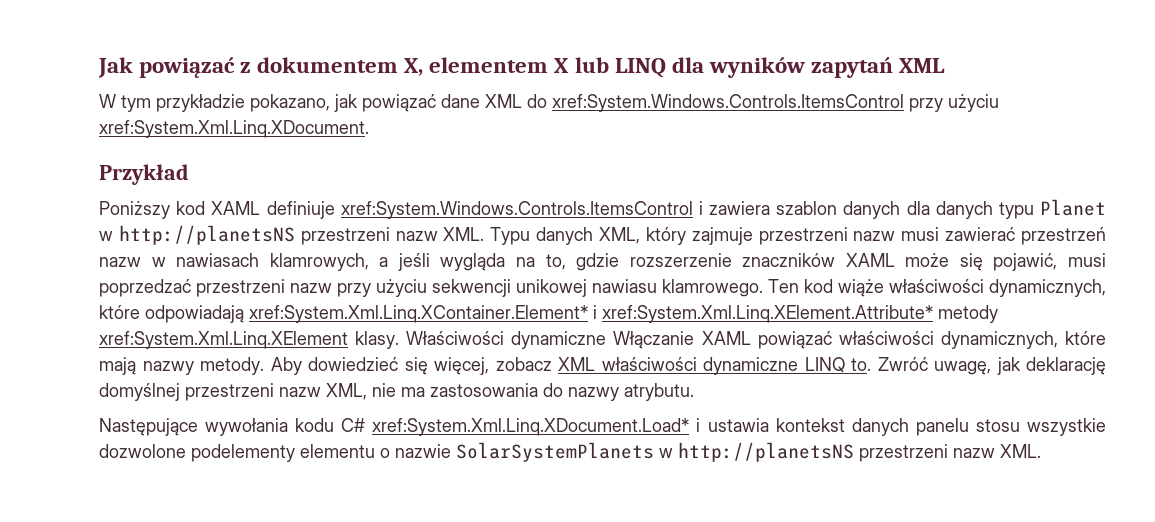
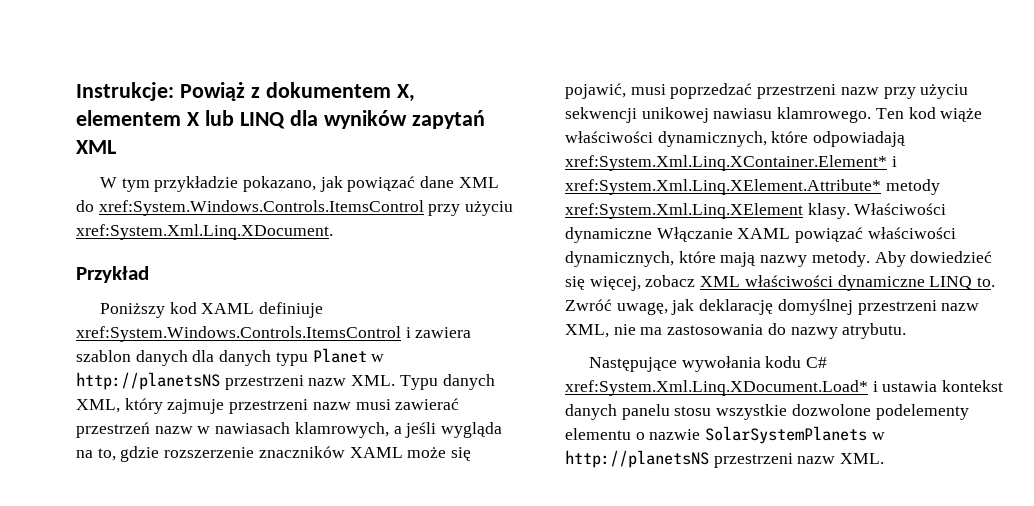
[98,57,236,78] Jak powiązać -> [76,82,245,101] Instrukcje: Powiąż

